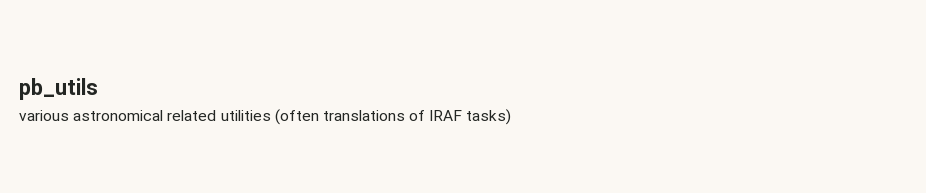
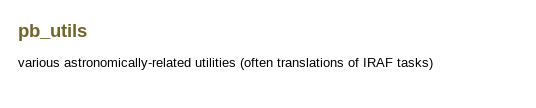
[73,110,217,121] astronomical related -> [64,58,191,70] astronomically-related

